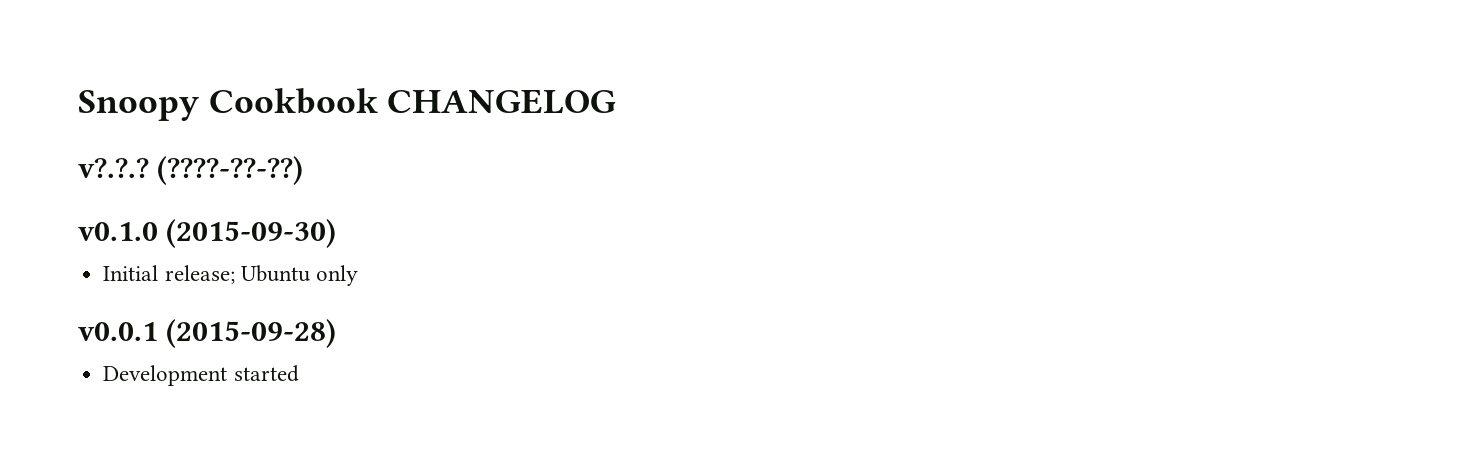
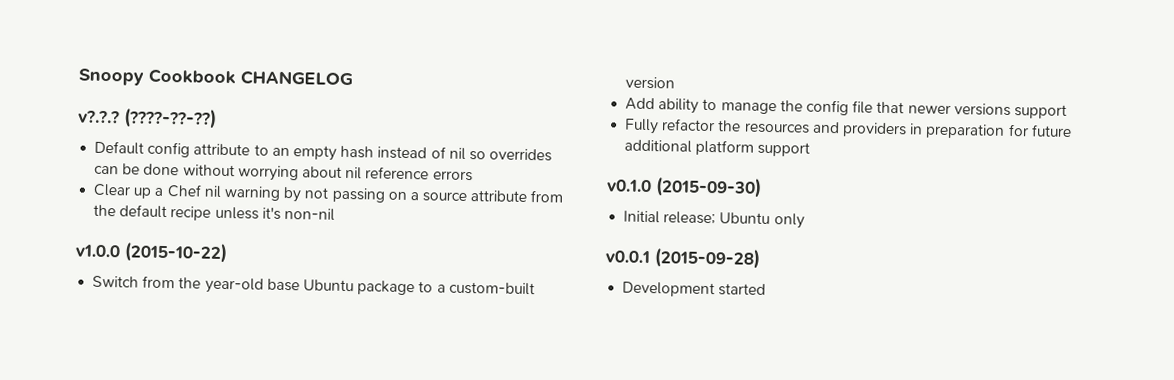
(304, 170) none -> [94,140,553,162] [94,163,473,182] [93,183,564,203] [93,204,335,221] [75,241,228,264] [92,275,535,296] [625,76,676,90] [625,97,1067,119] [624,118,1072,139] [624,139,811,157] // Default config attribute to an empty hash instead of nil so overrides can be done without worrying about nil reference errors // Clear up a Chef nil warning by not passing on a source attribute from the default recipe unless it's non-nil // v1.0.0 (2015-10-22) // Switch from the year-old base Ubuntu package to a custom-built version // Add ability to manage the config file that newer versions support // Fully refactor the resources and providers in preparation for future additional platform support

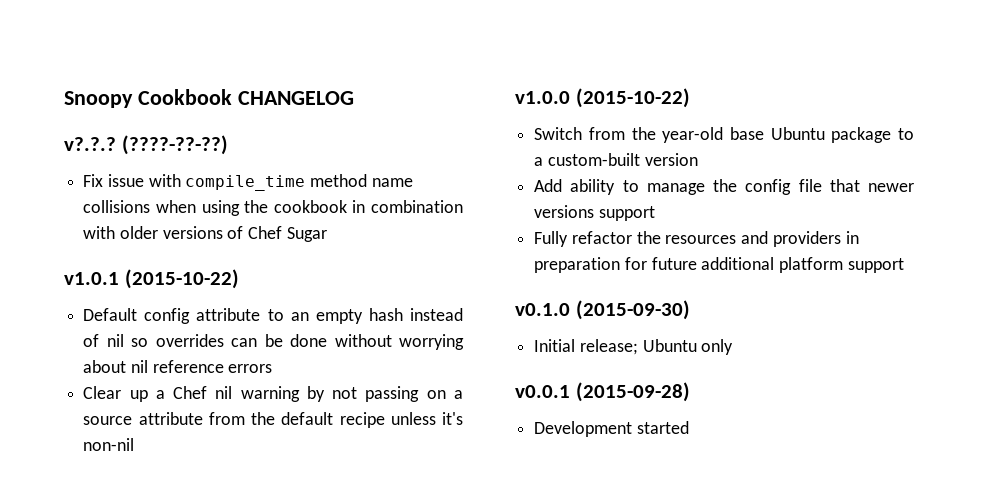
(217, 118) none -> [83,174,413,191] [83,200,463,216] [83,226,327,242] [64,269,239,289] // Fix issue with compile_time method name collisions when using the cookbook in combination with older versions of Chef Sugar // v1.0.1 (2015-10-22)

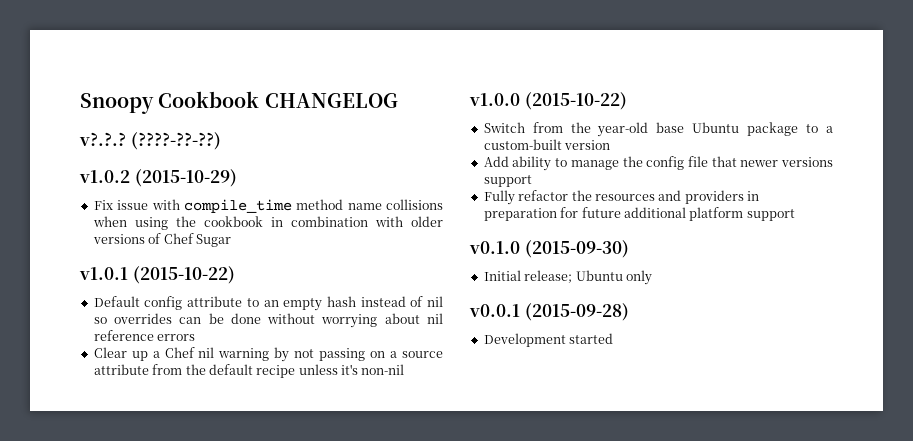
(228, 145) none -> [79,169,237,187] // v1.0.2 (2015-10-29)

